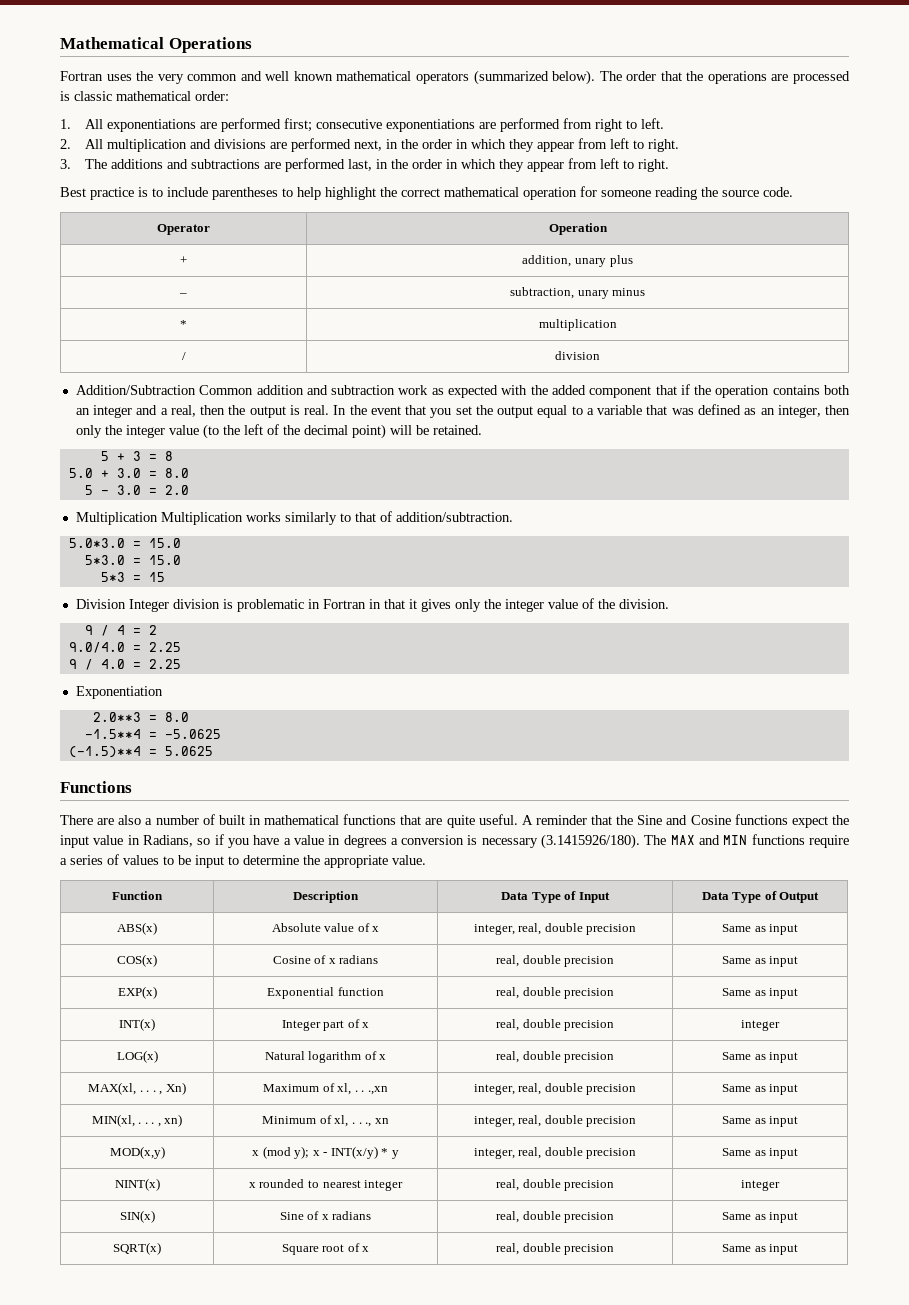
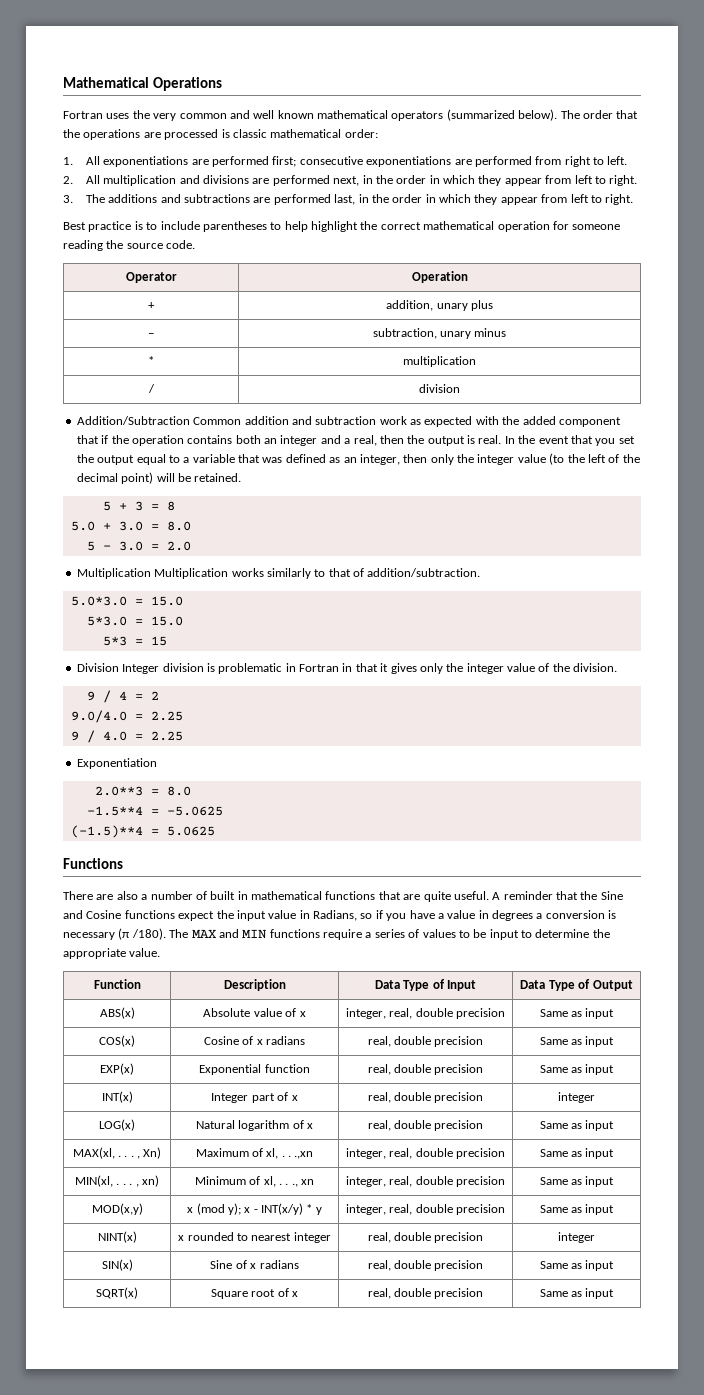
[541,834,641,849] (3.1415926/180). -> [118,928,166,940] (π /180).

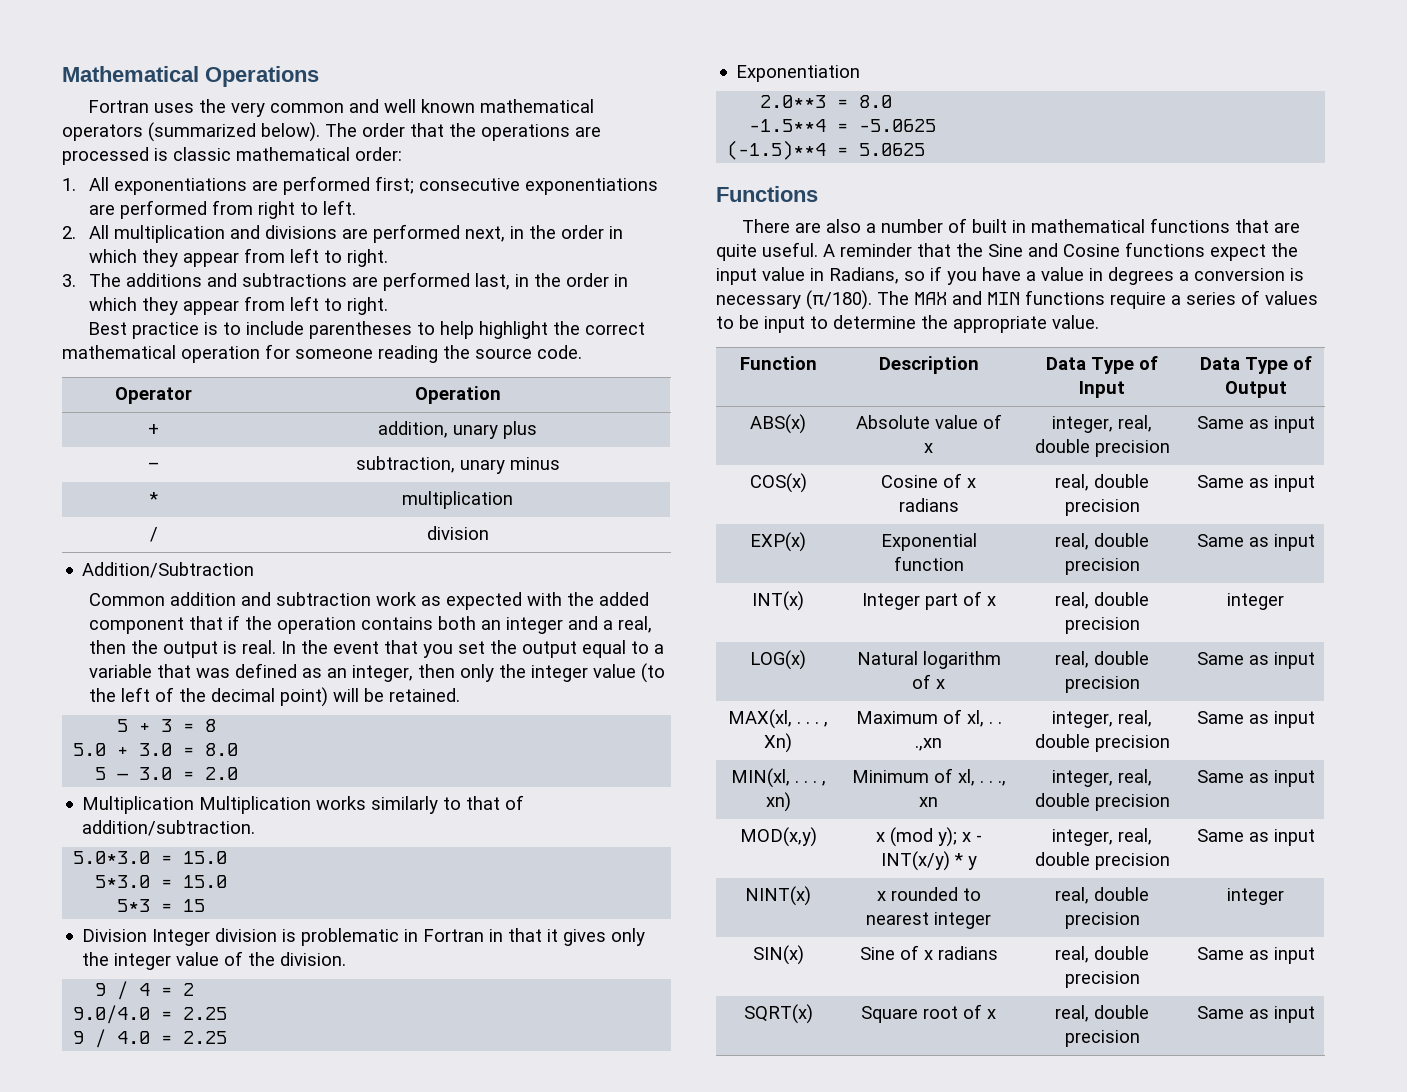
(190, 420) none -> (255, 570) //
[118,928,166,940] (π /180). -> [806,290,872,310] (π/180).

